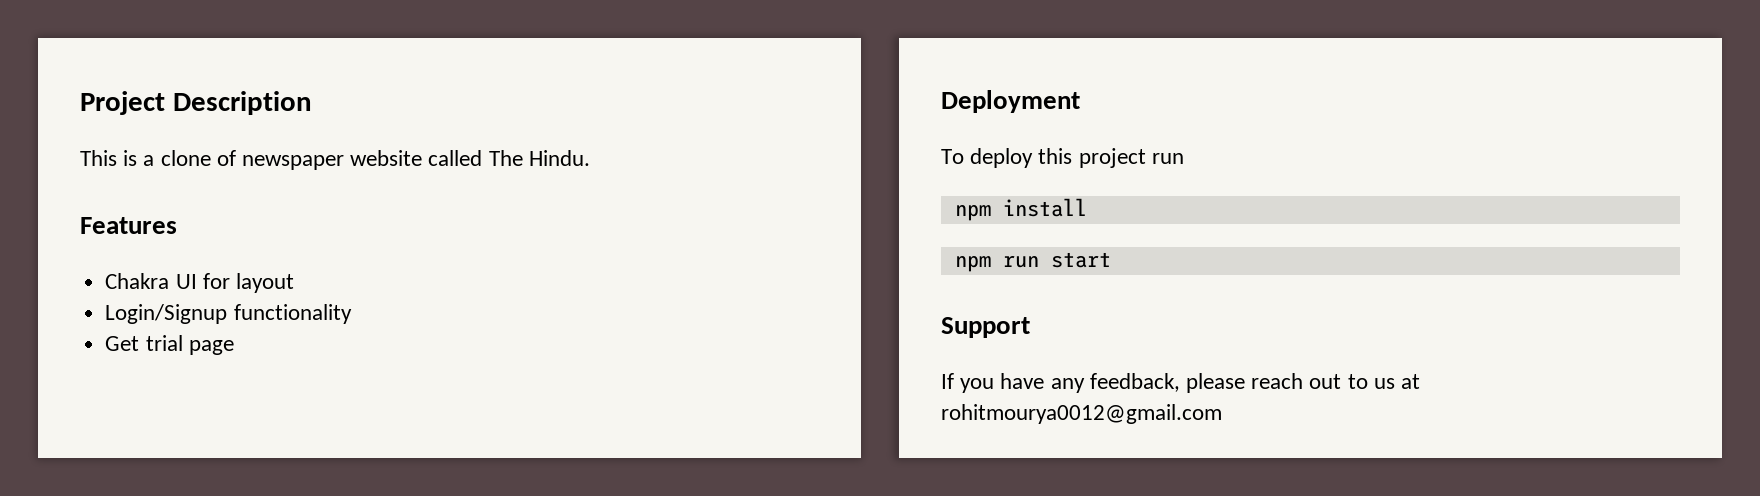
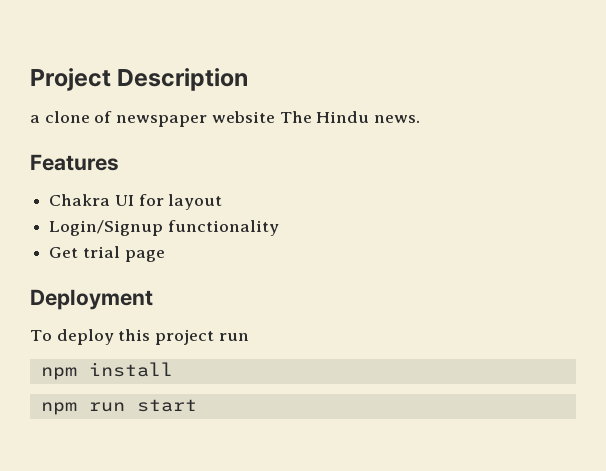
[80,150,138,166] This is -> (249, 79) none
[428,150,590,166] called The Hindu. -> [279,111,421,123] The Hindu news.
[941,317,1030,338] [941,373,1421,393] [941,404,1222,424] // Support // If you have any feedback, please reach out to us at rohitmourya0012@gmail.com -> (197, 405) none

